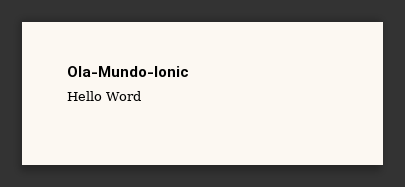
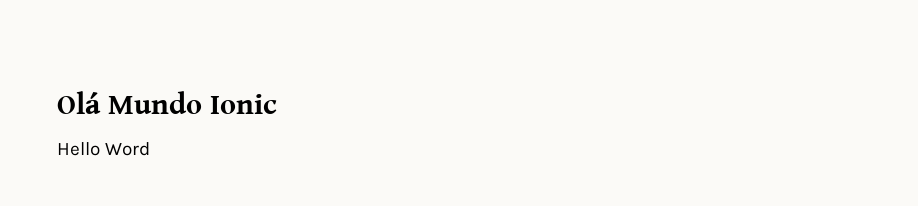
[67,66,189,77] Ola-Mundo-Ionic -> [57,91,278,114] Olá Mundo Ionic

